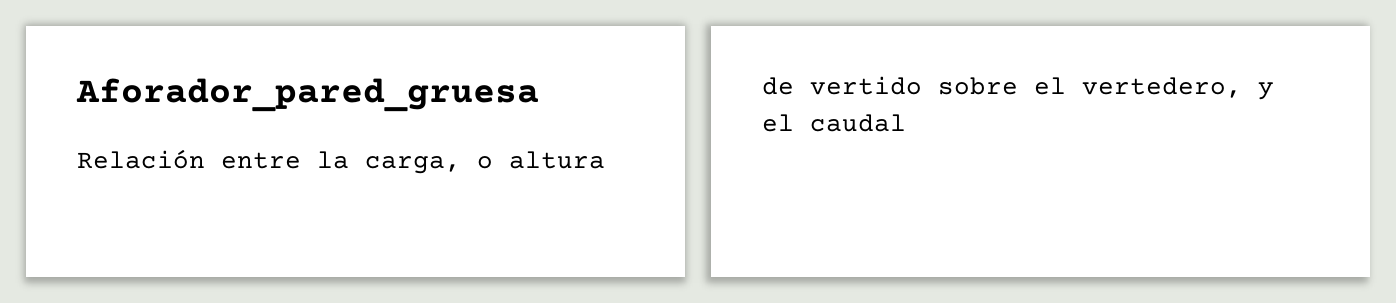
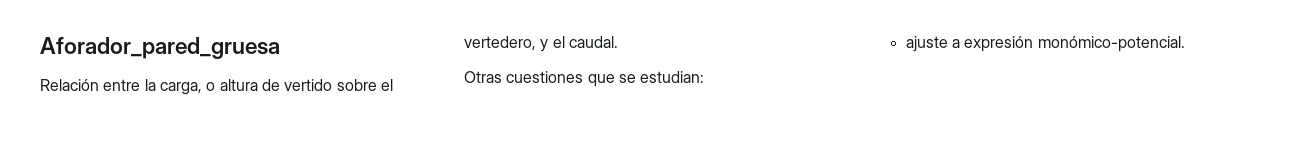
[810,114,906,132] caudal -> [568,36,618,48] [464,71,705,87] [905,36,1185,52] caudal. // Otras cuestiones que se estudian: // ajuste a expresión monómico-potencial.

